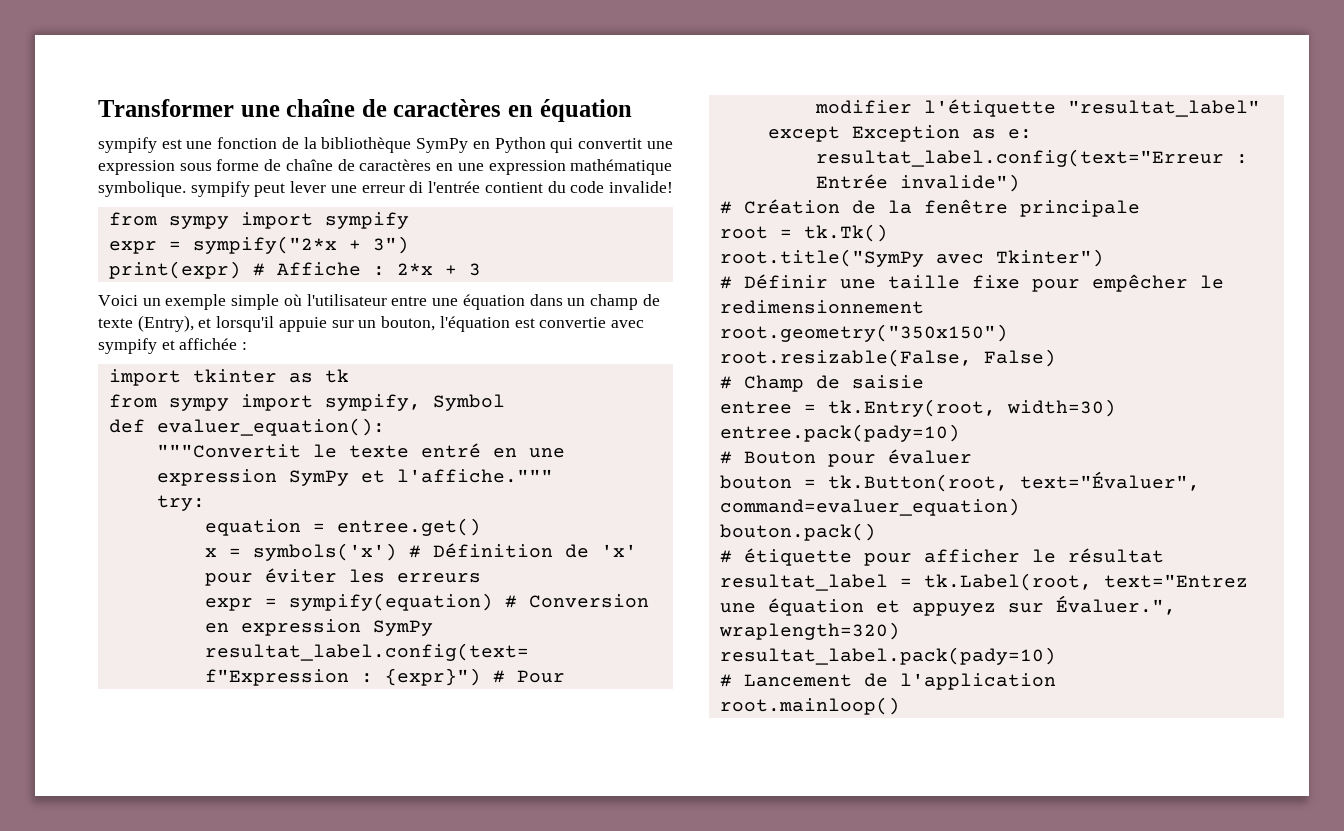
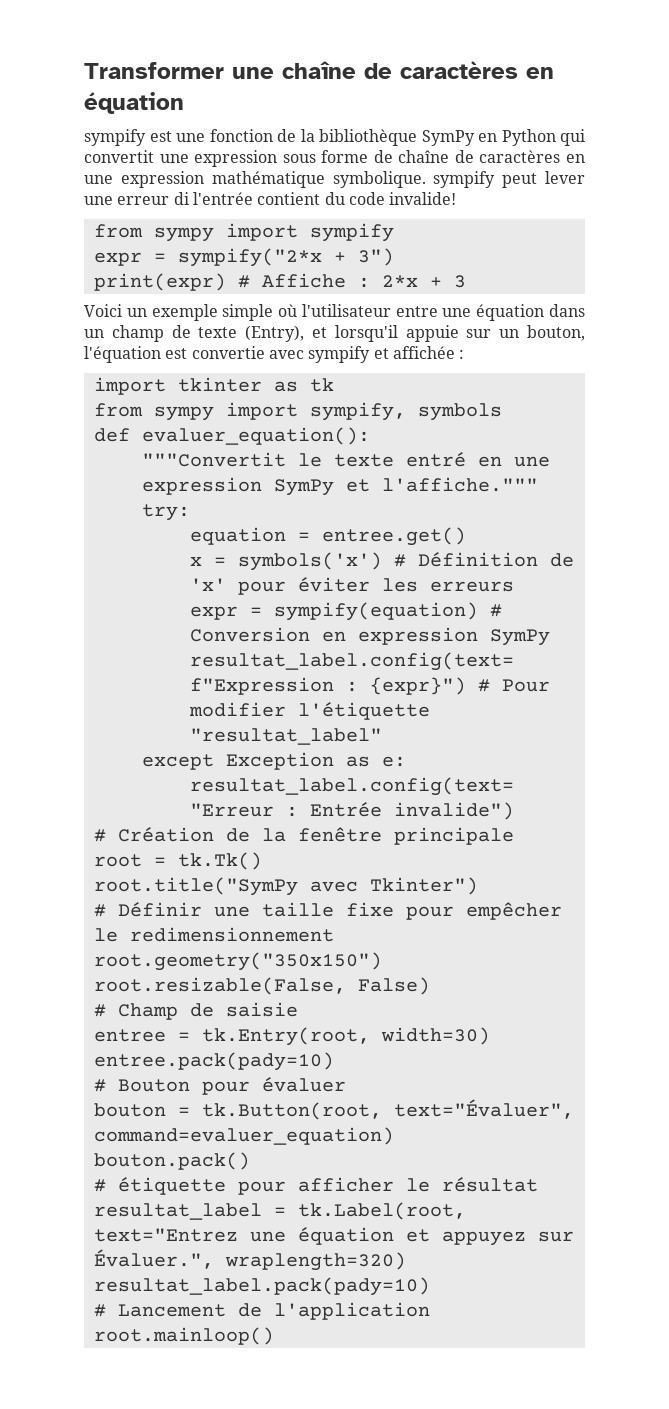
[432,394,505,411] Symbol -> [417,403,502,421] symbols

